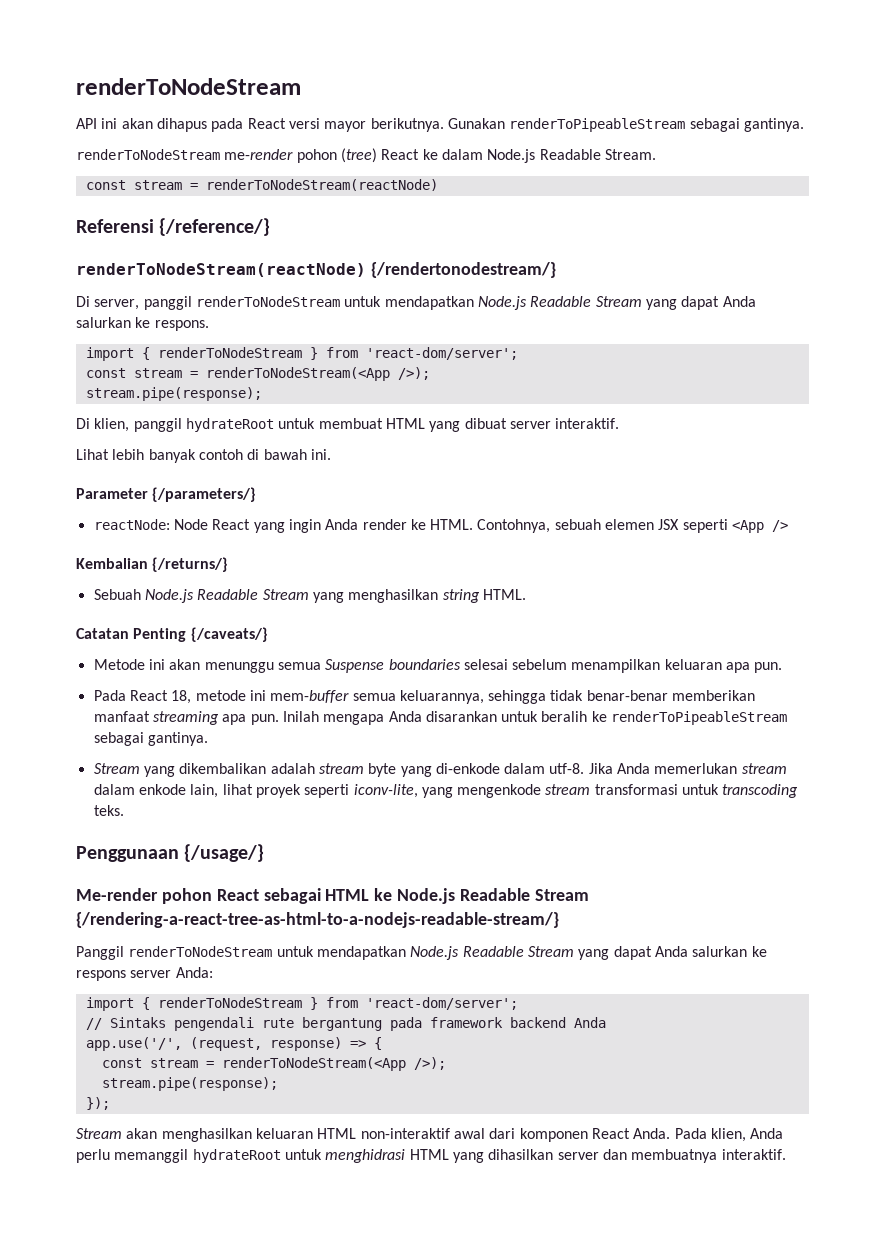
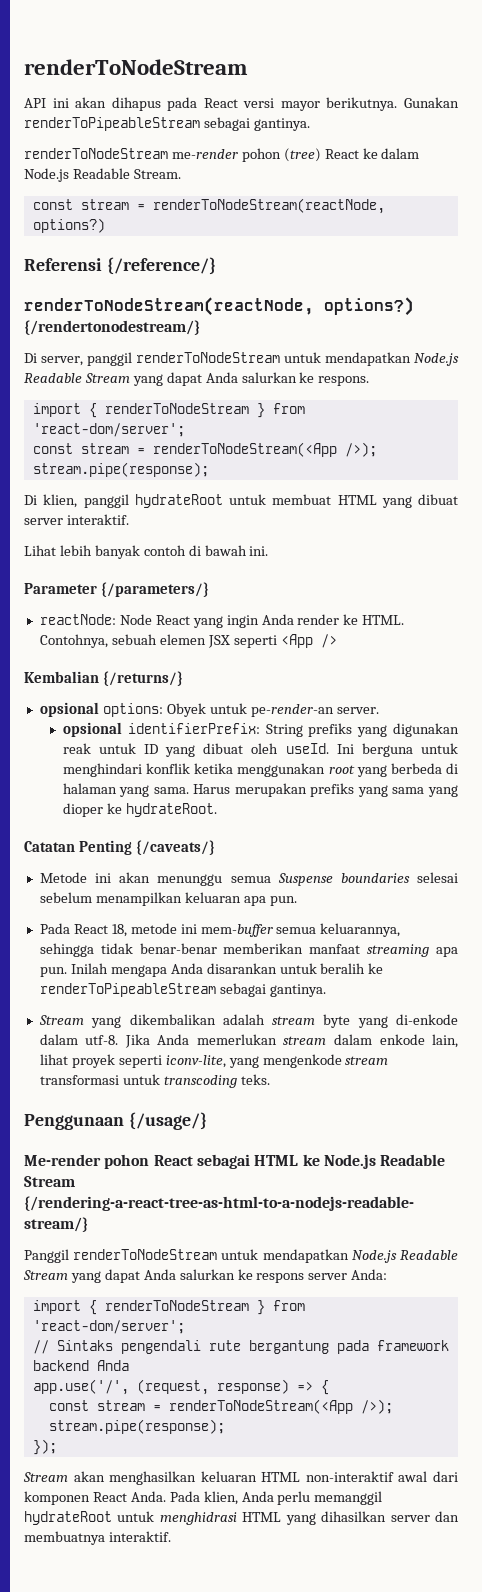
[205,179,438,191] renderToNodeStream(reactNode) -> [152,198,385,214] [32,218,105,233] renderToNodeStream(reactNode, options?)
[76,263,366,277] renderToNodeStream(reactNode) -> [24,297,414,316] renderToNodeStream(reactNode, options?)
[93,589,526,603] Sebuah Node.js Readable Stream yang menghasilkan string HTML. -> [39,702,379,717] [62,722,459,737] [62,743,458,757] [62,763,458,777] [62,783,458,797] [62,803,217,817] opsional options: Obyek untuk pe-render-an server. // opsional identifierPrefix: String prefiks yang digunakan reak untuk ID yang dibuat oleh useId. Ini berguna untuk menghindari konflik ketika menggunakan root yang berbeda di halaman yang sama. Harus merupakan prefiks yang sama yang dioper ke hydrateRoot.

